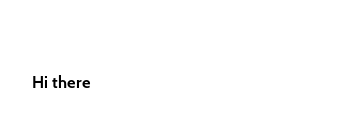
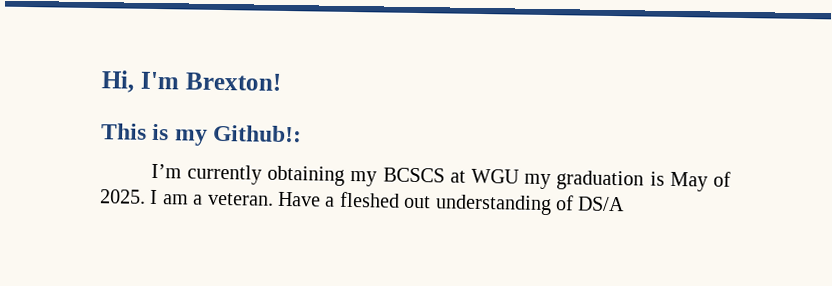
[32,75,92,88] Hi there -> [101,70,282,93] [101,123,303,146] [150,163,731,192] [100,189,626,216] Hi, I'm Brexton! // This is my Github!: // I’m currently obtaining my BCSCS at WGU my graduation is May of 2025. I am a veteran. Have a fleshed out understanding of DS/A

